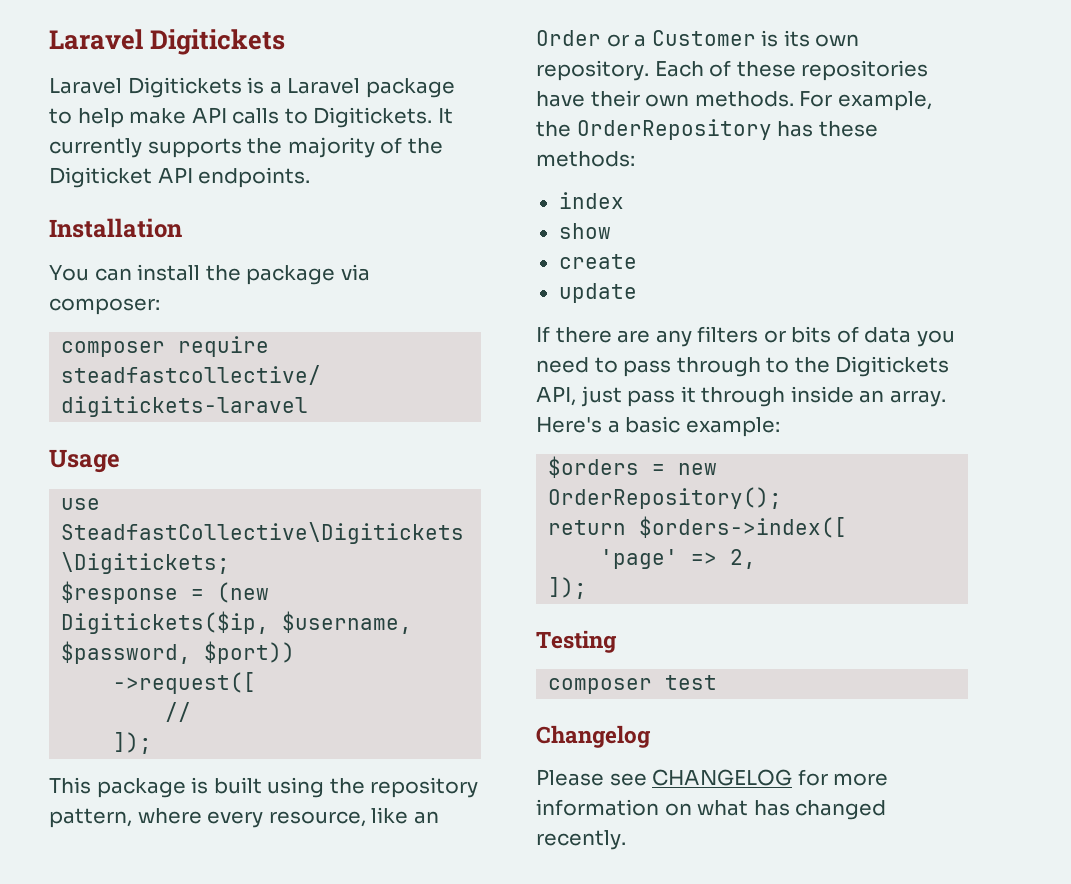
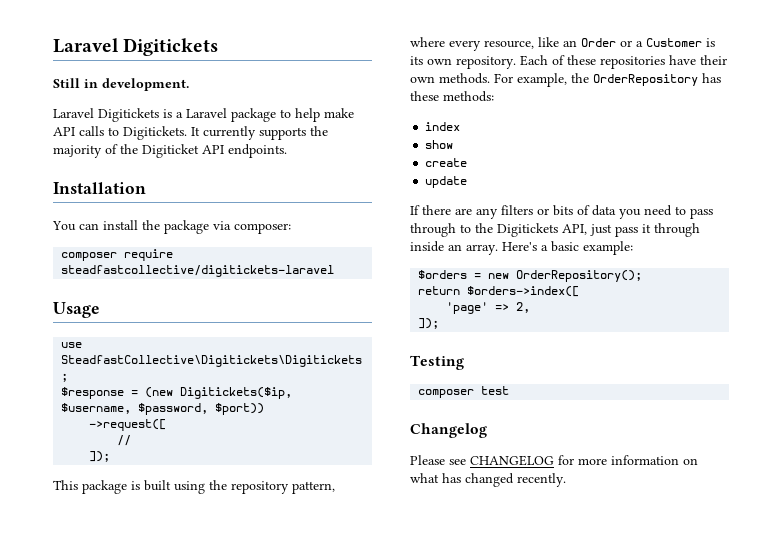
[49,29,286,55] Laravel Digitickets -> [53,38,219,56] [53,78,189,91] Laravel Digitickets // Still in development.

